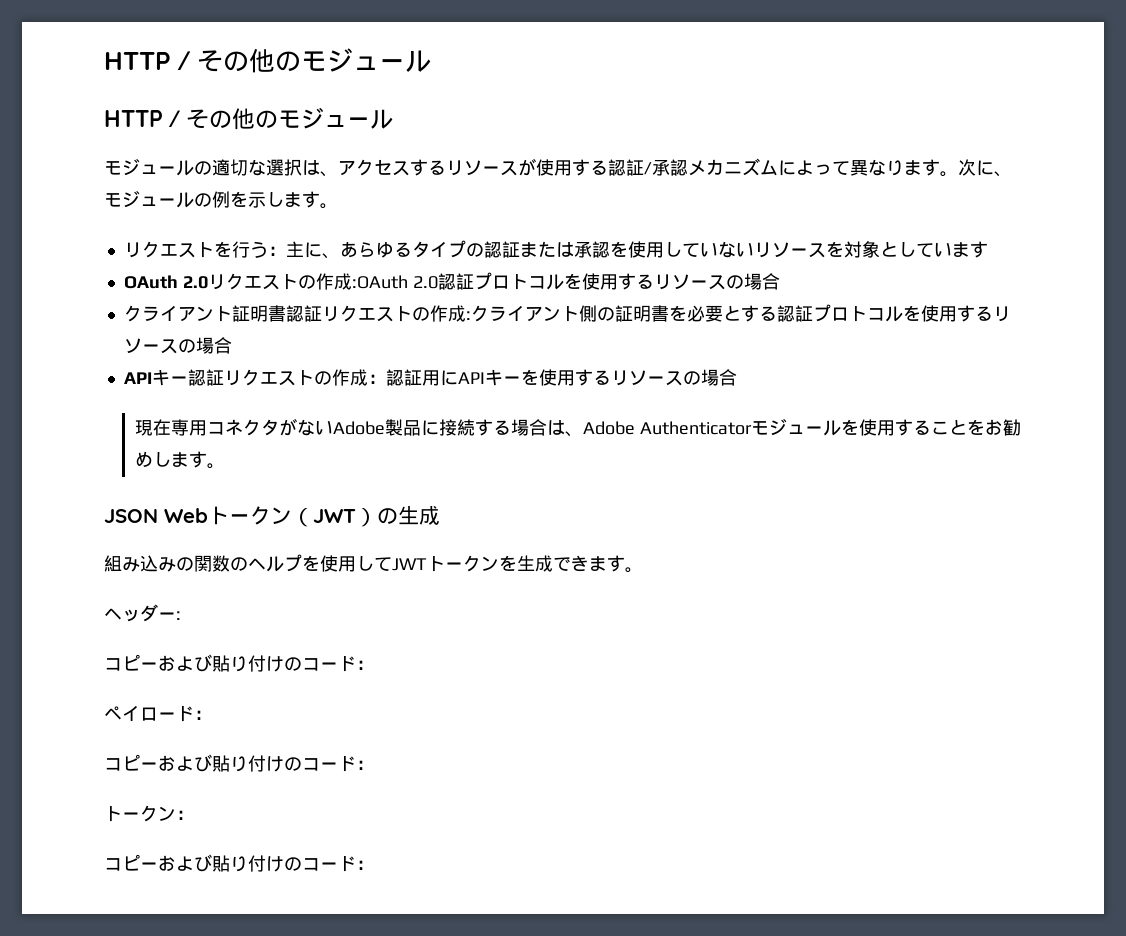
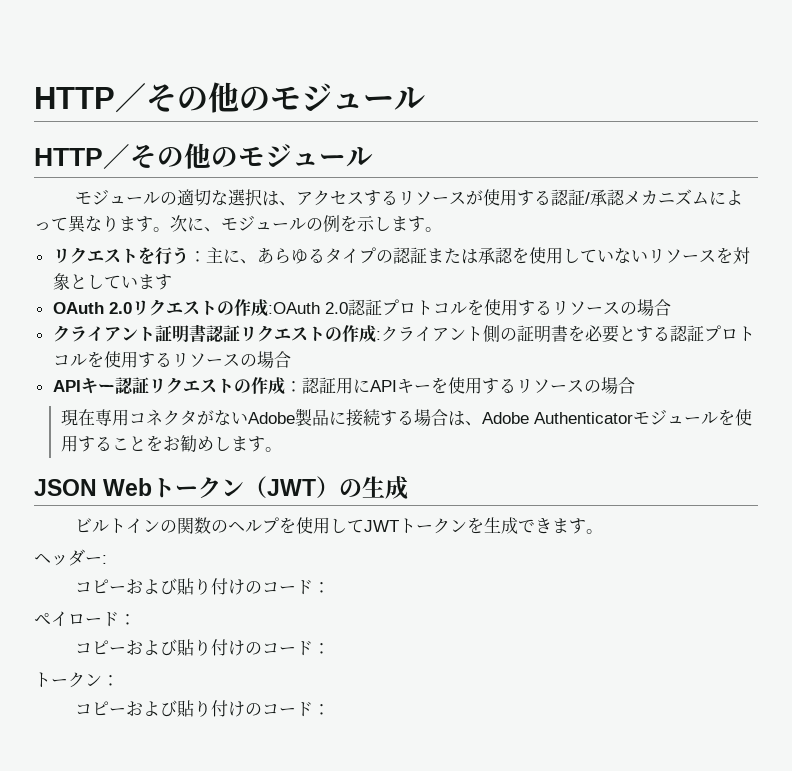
[104,555,176,572] 組み込み -> [75,518,161,534] ビルトイン

